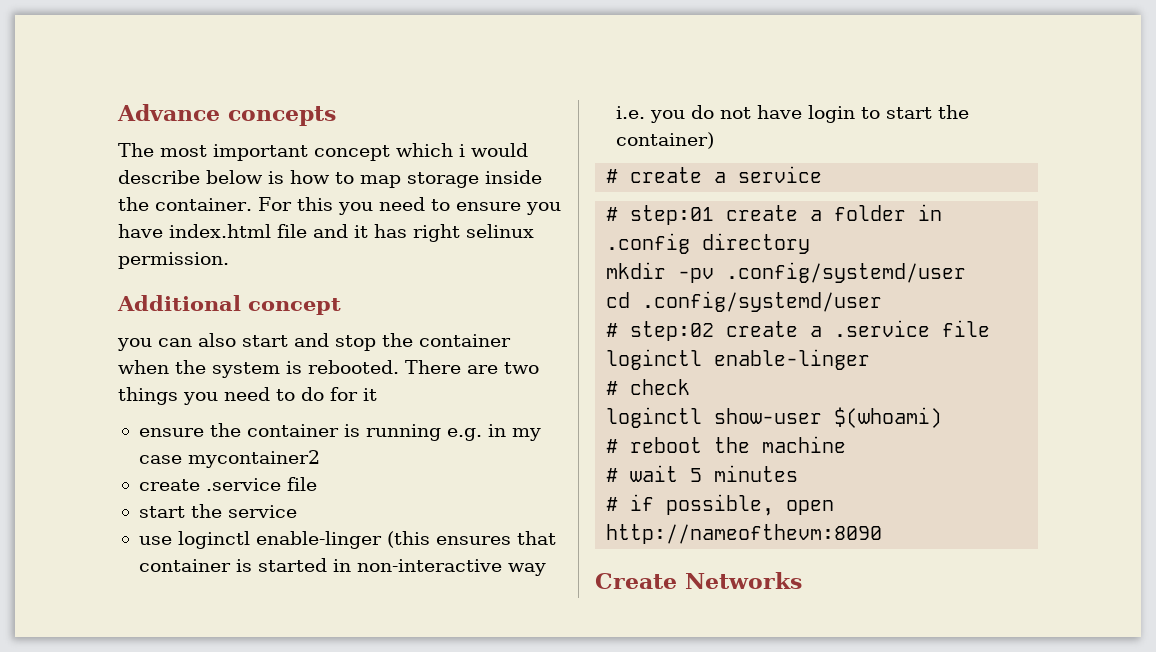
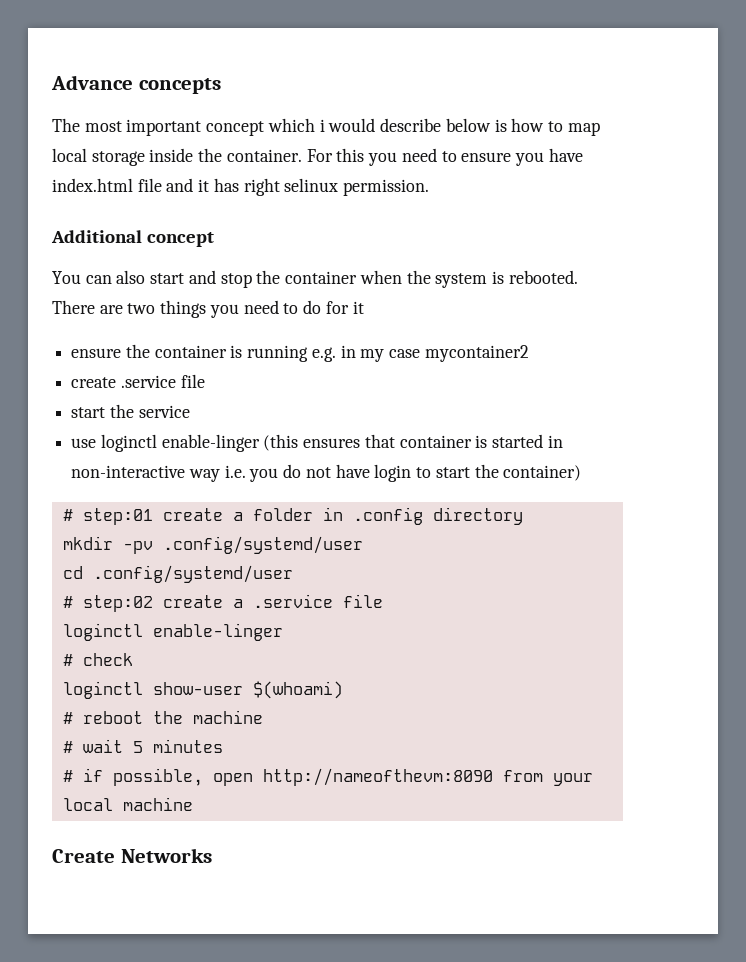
(401, 181) none -> [52,148,87,162] local
[117,338,152,351] you -> [52,271,81,284] You
[606,166,823,183] // # create a service -> (582, 473) none
(883, 534) none -> [502,770,593,786] [62,797,193,811] from your local machine

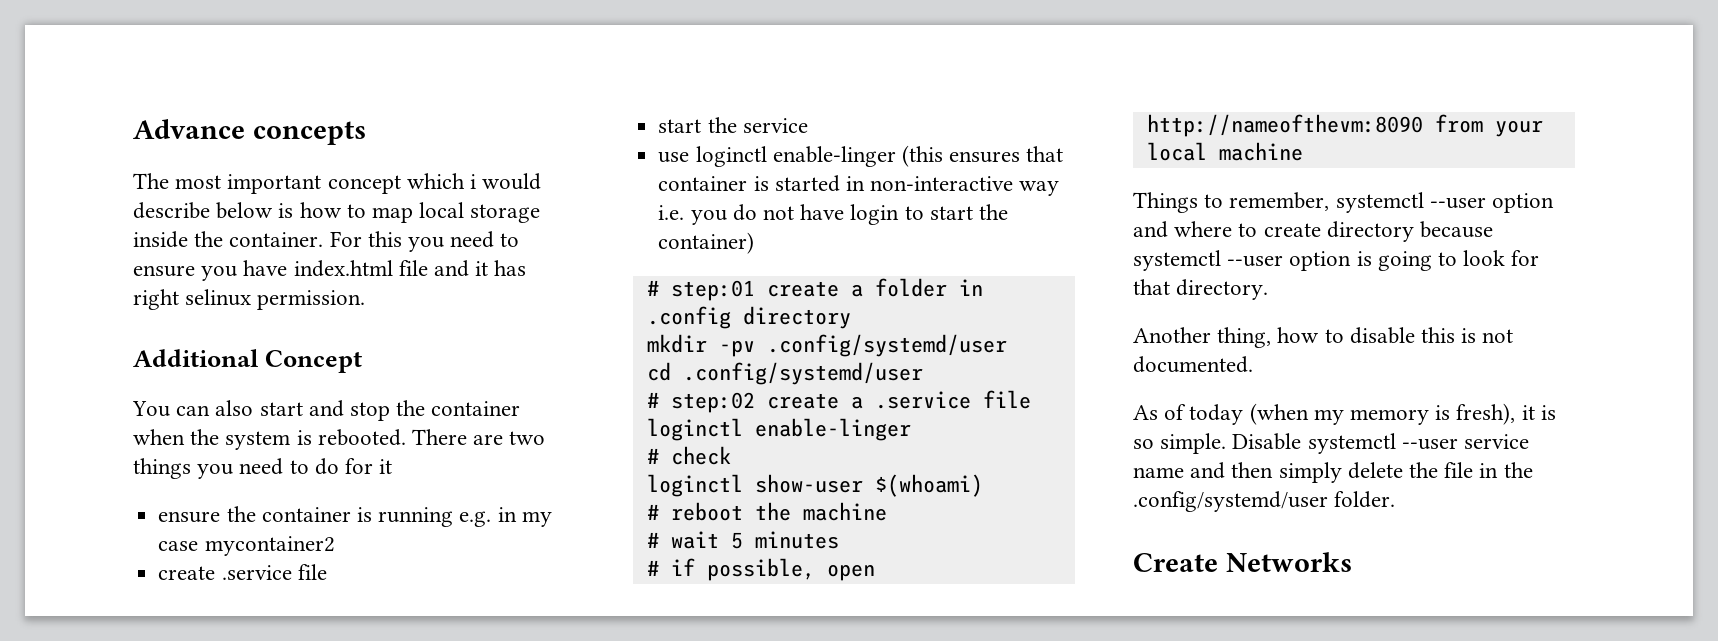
[147,232,215,247] concept -> [265,350,363,373] Concept
(193, 804) none -> [1133,192,1555,213] [1133,221,1494,242] [1133,250,1540,271] [1133,279,1269,300] [1133,327,1514,348] [1133,356,1253,373] [1133,403,1556,425] [1133,433,1530,454] [1133,462,1533,483] [1133,491,1396,512] // Things to remember, systemctl --user option and where to create directory because systemctl --user option is going to look for that directory. // Another thing, how to disable this is not documented. // As of today (when my memory is fresh), it is so simple. Disable systemctl --user service name and then simply delete the file in the .config/systemd/user folder.

